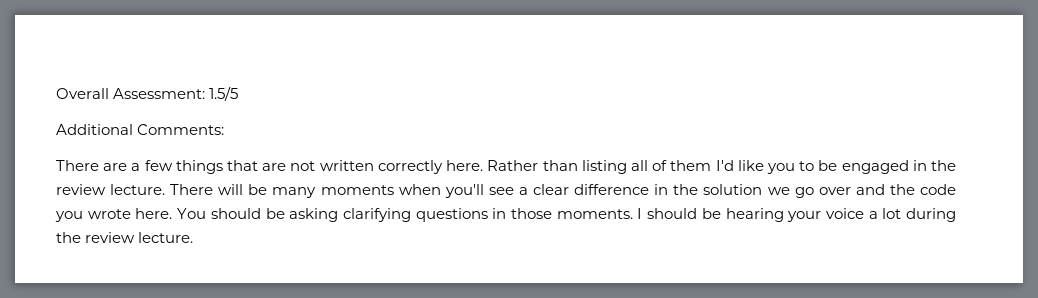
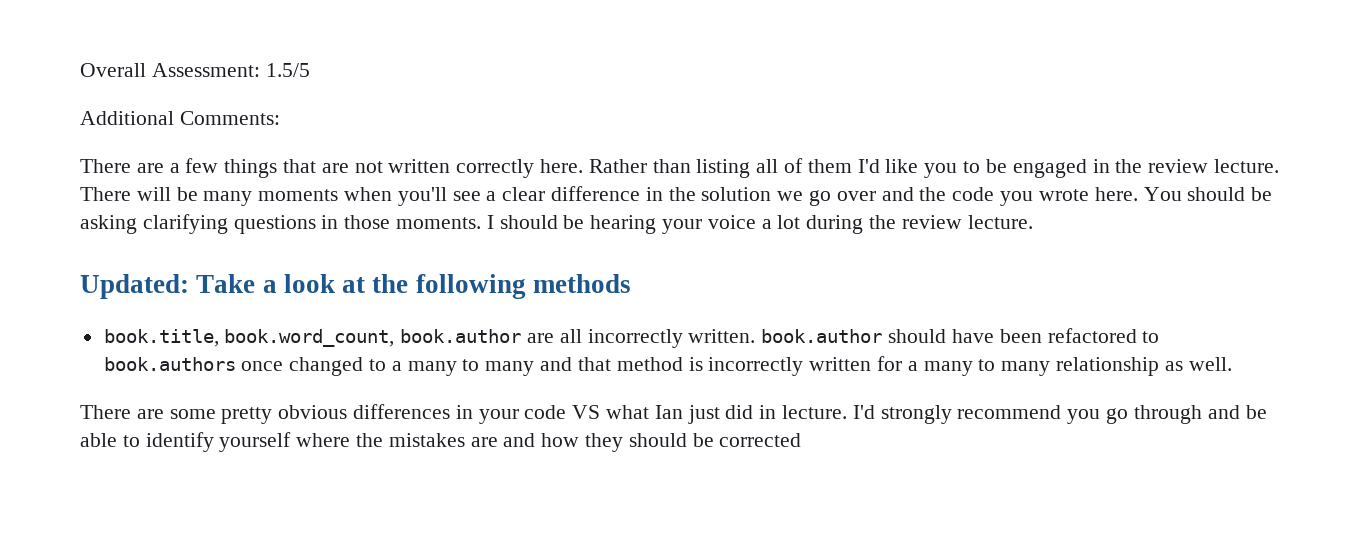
(194, 237) none -> [80,274,632,299] [103,328,1160,348] [103,356,1232,376] [80,404,1267,424] [80,432,802,452] // Updated: Take a look at the following methods // book.title, book.word_count, book.author are all incorrectly written. book.author should have been refactored to book.authors once changed to a many to many and that method is incorrectly written for a many to many relationship as well. // There are some pretty obvious differences in your code VS what Ian just did in lecture. I'd strongly recommend you go through and be able to identify yourself where the mistakes are and how they should be corrected

